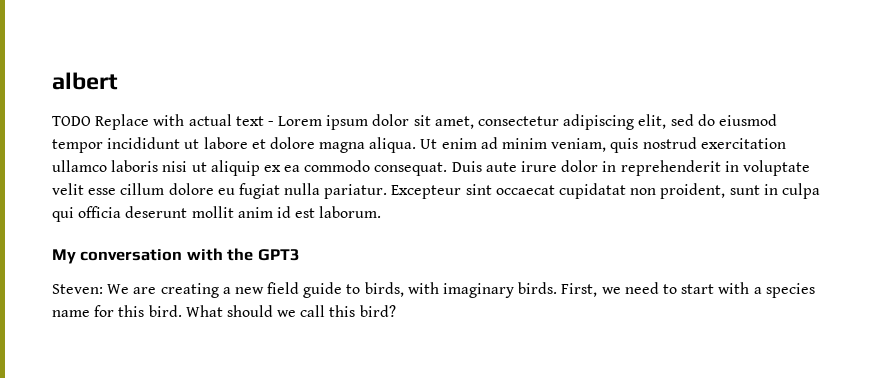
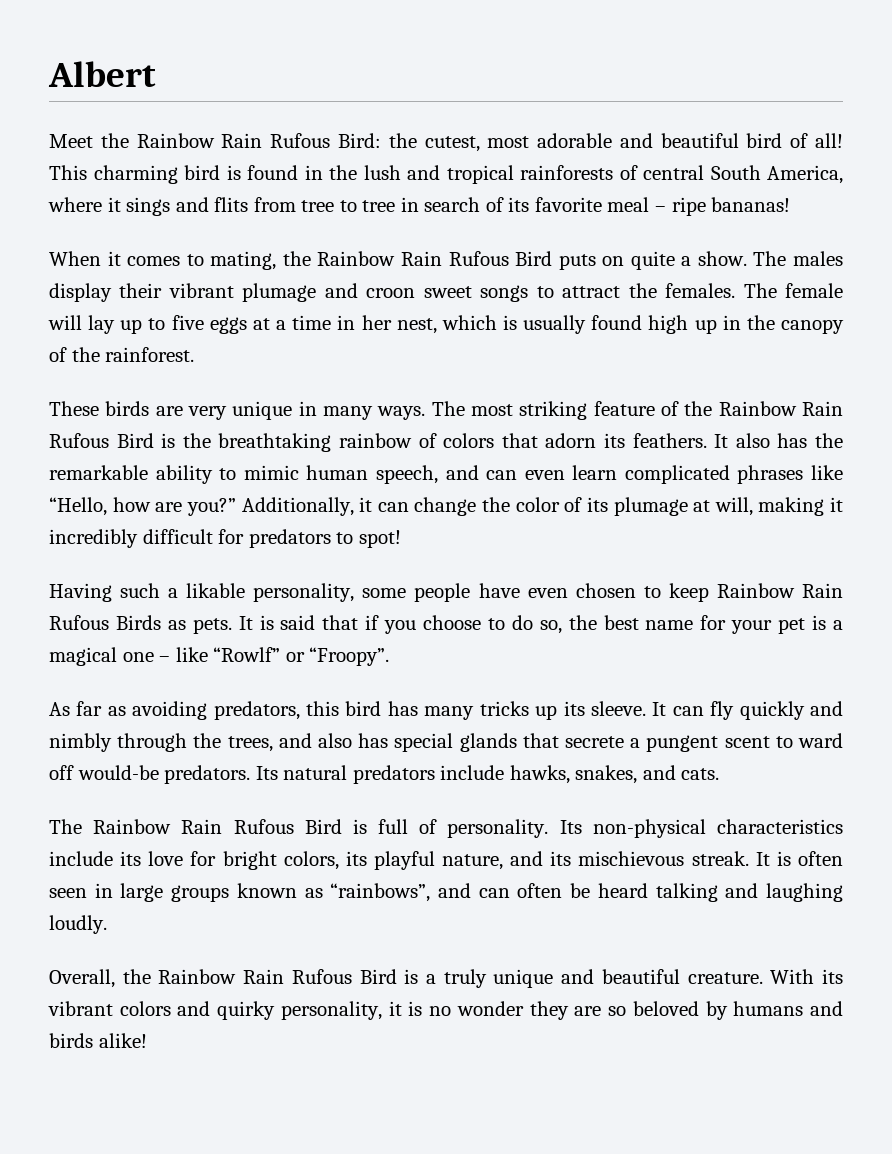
[52,72,118,90] [52,114,777,130] [52,137,786,153] [52,160,810,176] [52,183,820,199] [52,206,382,222] [52,248,300,264] [52,282,815,298] [52,305,396,317] albert // TODO Replace with actual text - Lorem ipsum dolor sit amet, consectetur adipiscing elit, sed do eiusmod tempor incididunt ut labore et dolore magna aliqua. Ut enim ad minim veniam, quis nostrud exercitation ullamco laboris nisi ut aliquip ex ea commodo consequat. Duis aute irure dolor in reprehenderit in voluptate velit esse cillum dolore eu fugiat nulla pariatur. Excepteur sint occaecat cupidatat non proident, sunt in culpa qui officia deserunt mollit anim id est laborum. // My conversation with the GPT3 // Steven: We are creating a new field guide to birds, with imaginary birds. First, we need to start with a species name for this bird. What should we call this bird? -> [48,61,156,87] [49,133,844,152] [49,165,843,184] [48,197,791,216] [49,251,843,270] [49,283,843,302] [48,315,844,334] [49,347,195,362] [49,401,844,420] [49,433,844,452] [49,465,844,484] [49,497,843,516] [49,529,401,548] [49,583,844,602] [49,615,844,634] [49,647,390,666] [49,701,843,720] [49,733,844,752] [49,765,720,784] [49,819,843,838] [49,851,843,870] [49,883,843,902] [49,915,107,934] [49,969,843,988] [48,1001,844,1020] [49,1033,147,1048] Albert // Meet the Rainbow Rain Rufous Bird: the cutest, most adorable and beautiful bird of all! This charming bird is found in the lush and tropical rainforests of central South America, where it sings and flits from tree to tree in search of its favorite meal – ripe bananas! // When it comes to mating, the Rainbow Rain Rufous Bird puts on quite a show. The males display their vibrant plumage and croon sweet songs to attract the females. The female will lay up to five eggs at a time in her nest, which is usually found high up in the canopy of the rainforest. // These birds are very unique in many ways. The most striking feature of the Rainbow Rain Rufous Bird is the breathtaking rainbow of colors that adorn its feathers. It also has the remarkable ability to mimic human speech, and can even learn complicated phrases like “Hello, how are you?” Additionally, it can change the color of its plumage at will, making it incredibly difficult for predators to spot! // Having such a likable personality, some people have even chosen to keep Rainbow Rain Rufous Birds as pets. It is said that if you choose to do so, the best name for your pet is a magical one – like “Rowlf” or “Froopy”. // As far as avoiding predators, this bird has many tricks up its sleeve. It can fly quickly and nimbly through the trees, and also has special glands that secrete a pungent scent to ward off would-be predators. Its natural predators include hawks, snakes, and cats. // The Rainbow Rain Rufous Bird is full of personality. Its non-physical characteristics include its love for bright colors, its playful nature, and its mischievous streak. It is often seen in large groups known as “rainbows”, and can often be heard talking and laughing loudly. // Overall, the Rainbow Rain Rufous Bird is a truly unique and beautiful creature. With its vibrant colors and quirky personality, it is no wonder they are so beloved by humans and birds alike!

